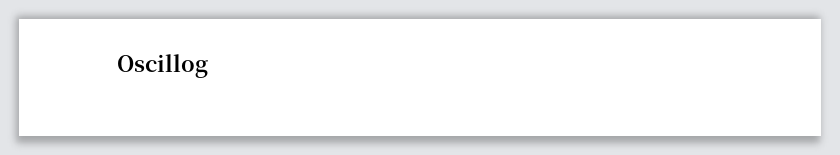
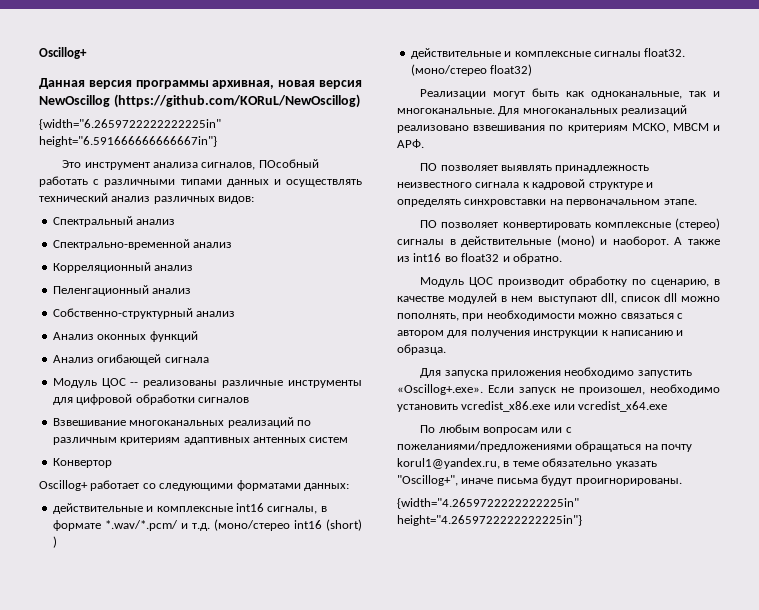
[117,54,208,78] Oscillog -> [39,47,87,59] [39,78,362,89] [39,94,360,108] [39,119,221,130] [39,136,217,147] [62,159,319,170] [39,176,362,187] [39,193,255,204] [52,216,176,227] [52,239,233,250] [52,262,194,273] [52,285,192,296] [52,308,236,319] [52,331,198,342] [52,354,209,365] [52,378,362,388] [52,394,249,405] [52,417,311,428] [52,437,349,445] [52,458,112,468] [39,480,349,491] [52,503,327,514] [52,519,362,531] [52,536,57,548] [410,48,686,59] [410,64,533,76] [420,88,720,99] [397,105,688,116] [397,123,720,133] [397,139,424,148] [420,163,650,173] [397,179,653,190] [397,199,697,207] [420,218,720,230] [397,235,720,247] [397,253,562,264] [420,276,720,287] [397,293,720,304] [397,310,683,321] [397,330,684,338] [397,344,446,355] [420,367,692,378] [397,384,720,395] [397,401,668,412] [420,424,572,435] [397,441,693,452] [397,458,657,469] [397,475,682,486] [397,498,579,509] [397,515,582,526] Oscillog+ // Данная версия программы архивная, новая версия NewOscillog (https://github.com/KORuL/NewOscillog) // {width="6.2659722222222225in" height="6.591666666666667in"} // Это инструмент анализа сигналов, ПОсобный работать с различными типами данных и осуществлять технический анализ различных видов: // Спектральный анализ // Спектрально-временной анализ // Корреляционный анализ // Пеленгационный анализ // Собственно-структурный анализ // Анализ оконных функций // Анализ огибающей сигнала // Модуль ЦОС -- реализованы различные инструменты для цифровой обработки сигналов // Взвешивание многоканальных реализаций по различным критериям адаптивных антенных систем // Конвертор // Oscillog+ работает со следующими форматами данных: // действительные и комплексные int16 сигналы, в формате *.wav/*.pcm/ и т.д. (моно/стерео int16 (short) ) // действительные и комплексные сигналы float32. (моно/стерео float32) // Реализации могут быть как одноканальные, так и многоканальные. Для многоканальных реализаций реализовано взвешивания по критериям МСКО, МВСМ и АРФ. // ПО позволяет выявлять принадлежность неизвестного сигнала к кадровой структуре и определять синхровставки на первоначальном этапе. // ПО позволяет конвертировать комплексные (стерео) сигналы в действительные (моно) и наоборот. А также из int16 во float32 и обратно. // Модуль ЦОС производит обработку по сценарию, в качестве модулей в нем выступают dll, список dll можно пополнять, при необходимости можно связаться с автором для получения инструкции к написанию и образца. // Для запуска приложения необходимо запустить «Oscillog+.exe». Если запуск не произошел, необходимо установить vcredist_x86.exe или vcredist_x64.exe // По любым вопросам или с пожеланиями/предложениями обращаться на почту korul1@yandex.ru, в теме обязательно указать "Oscillog+", иначе письма будут проигнорированы. // {width="4.2659722222222225in" height="4.2659722222222225in"}

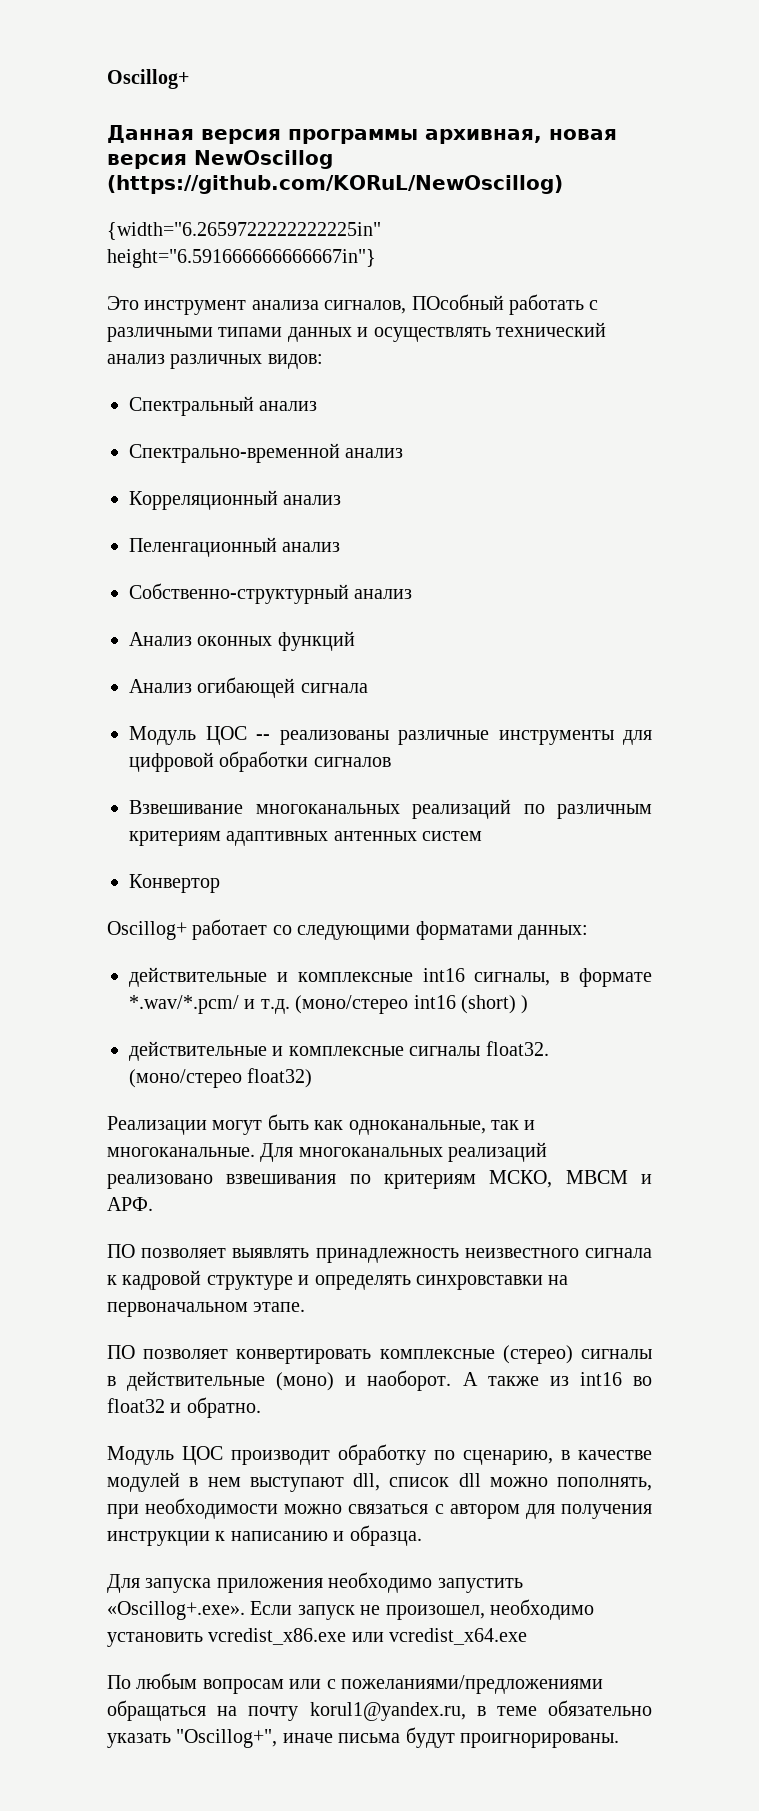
[397,498,579,509] [397,515,582,526] // {width="4.2659722222222225in" height="4.2659722222222225in"} -> (619, 1740) none

